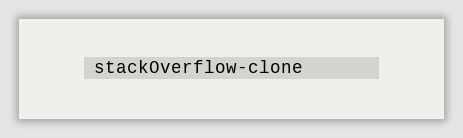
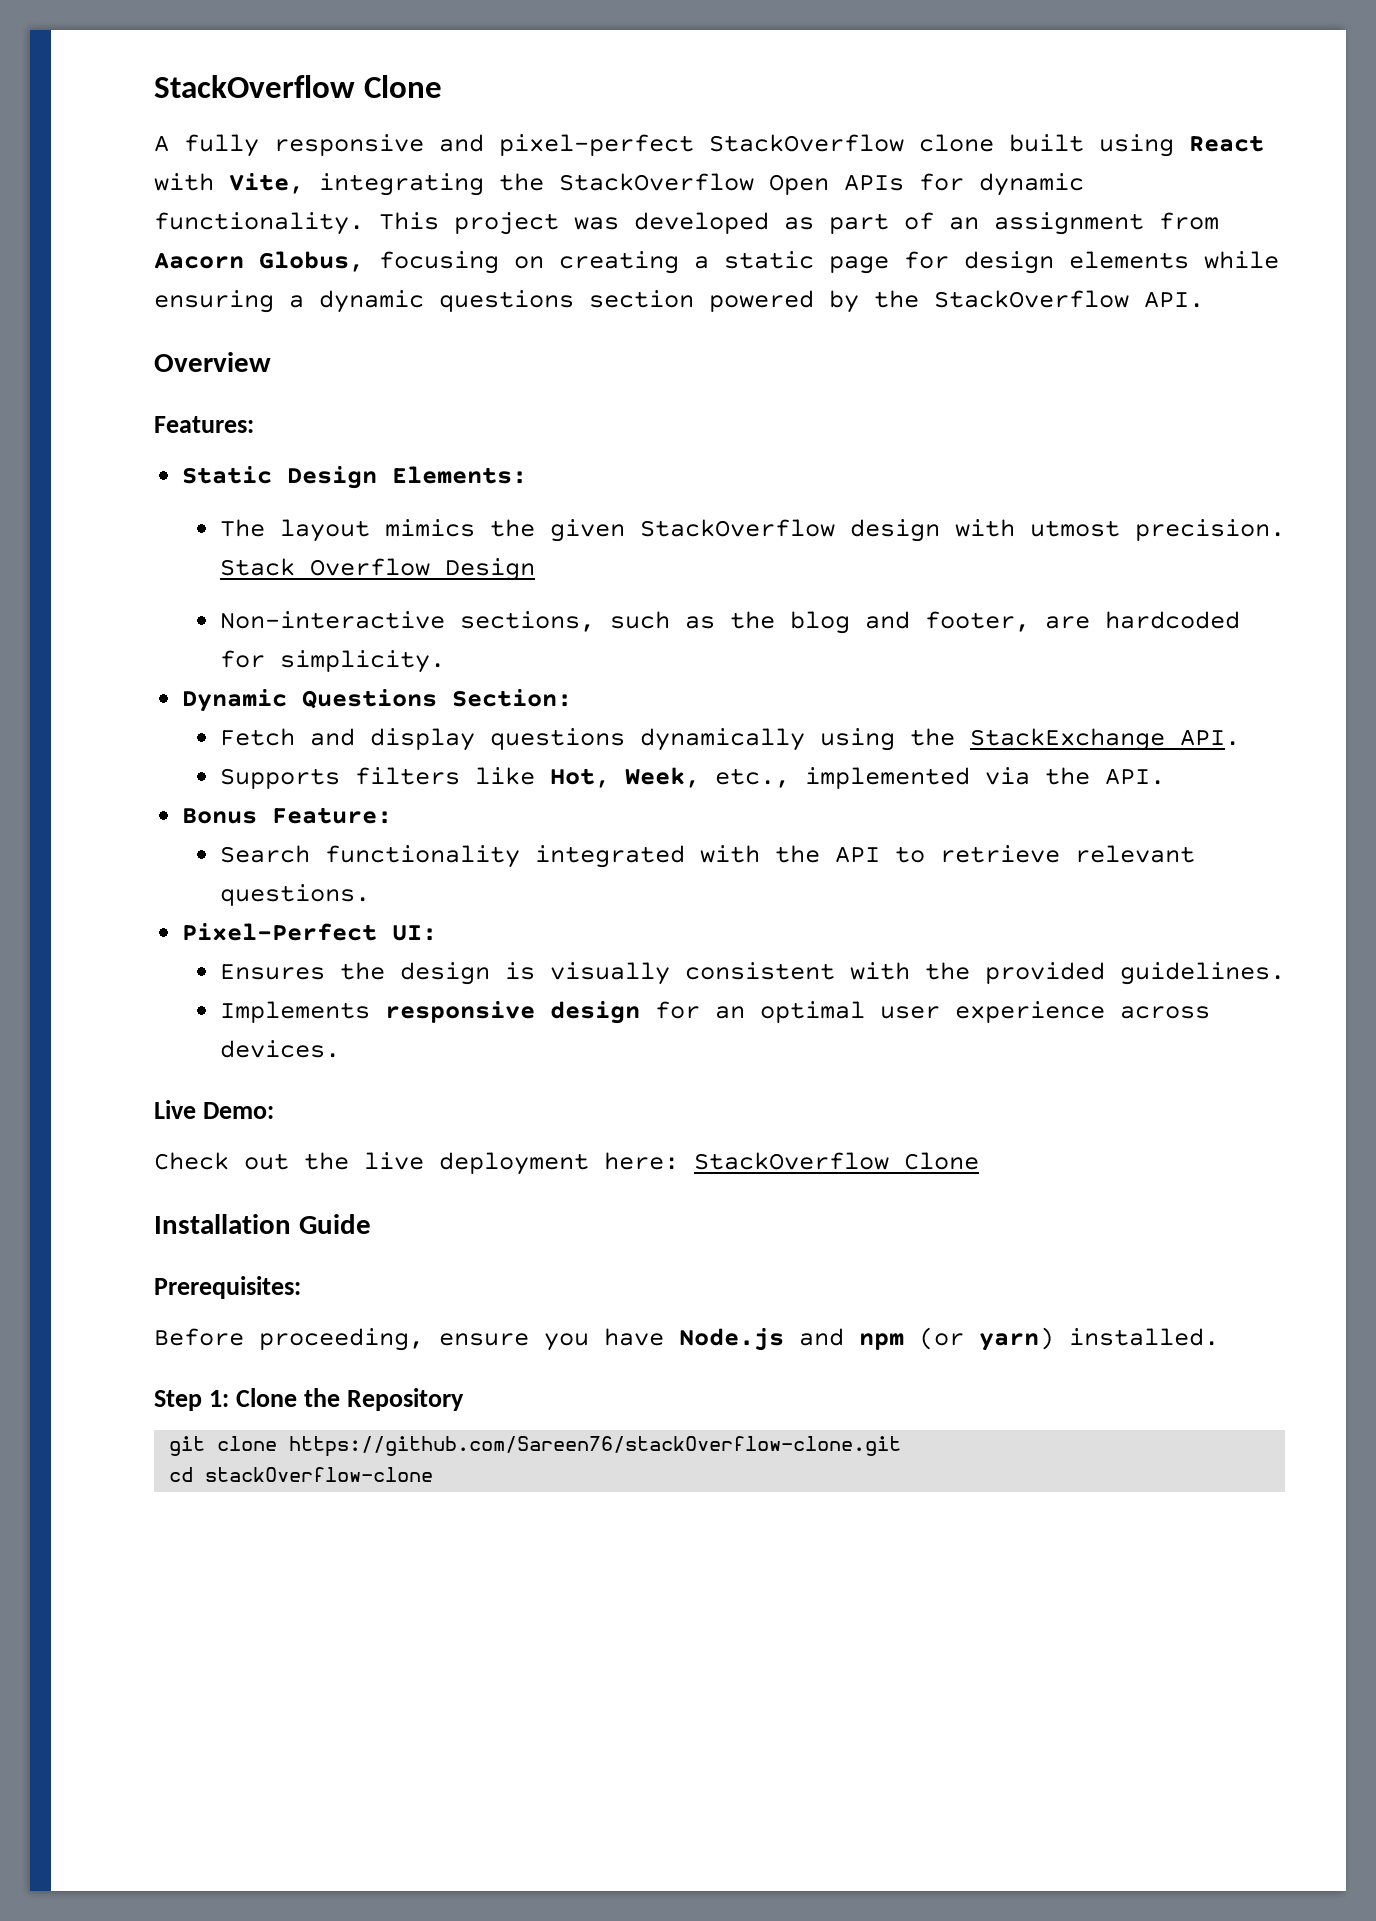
(93, 66) none -> [154,75,442,98] [154,134,1264,157] [154,173,1084,196] [154,212,1219,235] [154,251,1279,274] [154,290,1204,313] [154,352,271,372] [154,416,254,433] [182,466,528,489] [219,519,1285,542] [219,558,535,581] [219,611,1240,634] [219,650,445,673] [182,689,573,712] [219,728,1240,751] [219,767,1165,789] [182,807,393,824] [219,845,1195,868] [219,884,370,906] [182,923,438,941] [219,962,1285,985] [219,1001,1210,1024] [219,1040,340,1058] [154,1100,275,1119] [154,1152,979,1175] [154,1214,371,1234] [154,1276,301,1299] [154,1327,1219,1351] [154,1388,465,1411] [169,1436,902,1457] [169,1467,194,1482] StackOverflow Clone // A fully responsive and pixel-perfect StackOverflow clone built using React with Vite, integrating the StackOverflow Open APIs for dynamic functionality. This project was developed as part of an assignment from Aacorn Globus, focusing on creating a static page for design elements while ensuring a dynamic questions section powered by the StackOverflow API. // Overview // Features: // Static Design Elements: // The layout mimics the given StackOverflow design with utmost precision. Stack Overflow Design // Non-interactive sections, such as the blog and footer, are hardcoded for simplicity. // Dynamic Questions Section: // Fetch and display questions dynamically using the StackExchange API. // Supports filters like Hot, Week, etc., implemented via the API. // Bonus Feature: // Search functionality integrated with the API to retrieve relevant questions. // Pixel-Perfect UI: // Ensures the design is visually consistent with the provided guidelines. // Implements responsive design for an optimal user experience across devices. // Live Demo: // Check out the live deployment here: StackOverflow Clone // Installation Guide // Prerequisites: // Before proceeding, ensure you have Node.js and npm (or yarn) installed. // Step 1: Clone the Repository // git clone https://github.com/Sareen76/stackOverflow-clone.git // cd

